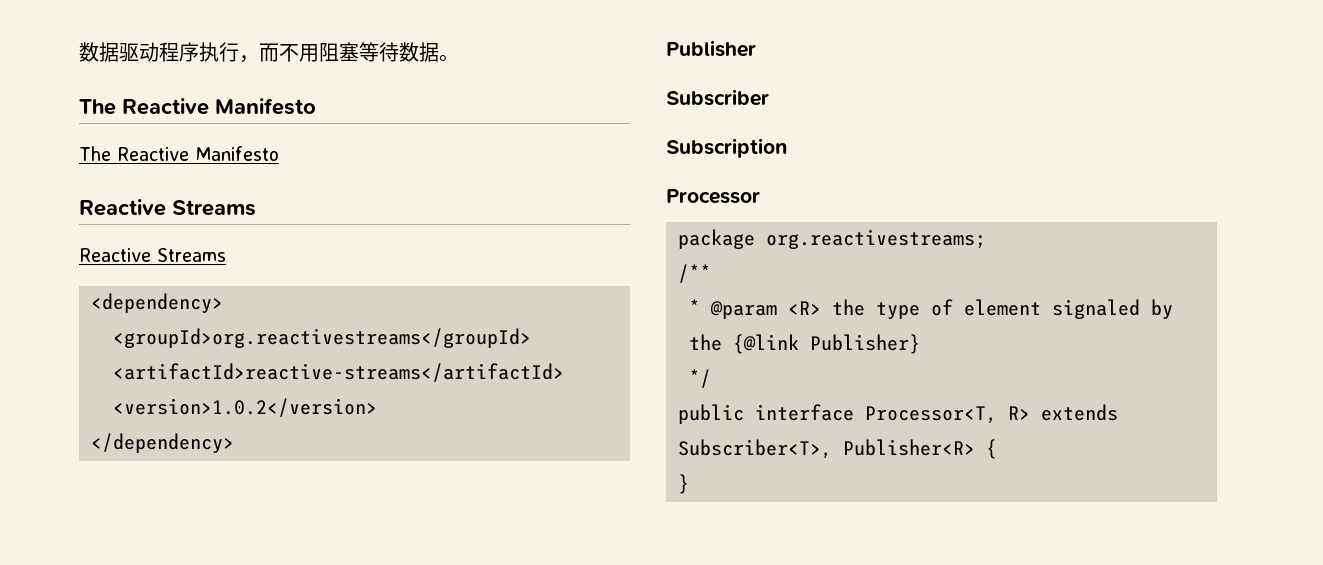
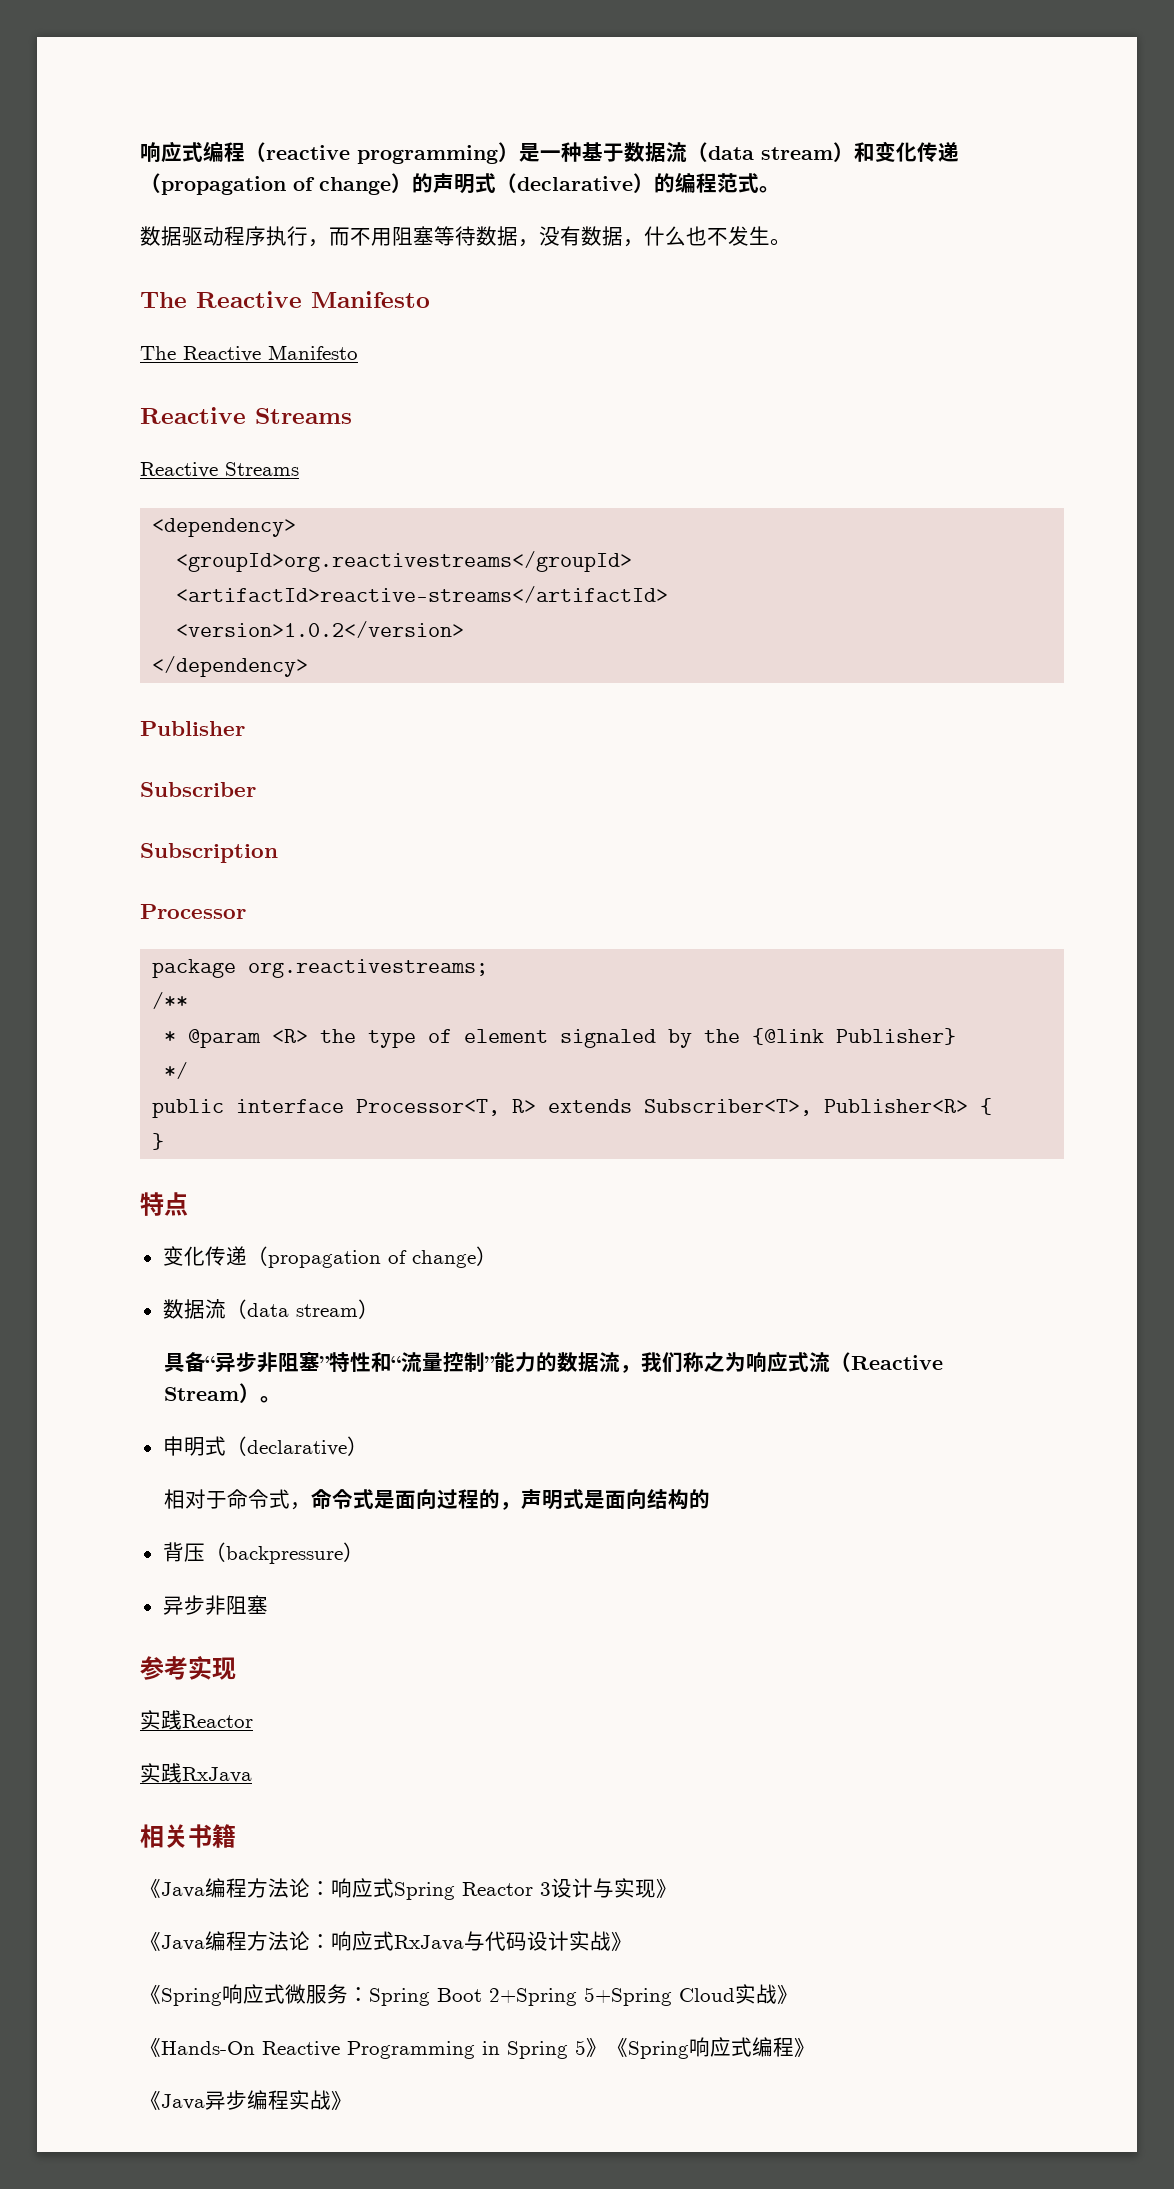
(79, 52) none -> [140,141,959,164] [140,172,780,195] 响应式编程（reactive programming）是一种基于数据流（data stream）和变化传递（propagation of change）的声明式（declarative）的编程范式。 //
(439, 52) none -> [518,226,770,247] ，没有数据，什么也不发生
(689, 484) none -> [140,1192,188,1216] [162,1246,497,1268] [162,1299,379,1319] [164,1351,944,1373] [164,1383,282,1403] [162,1436,368,1456] [164,1489,711,1510] [162,1542,364,1564] [162,1595,268,1615] [140,1656,236,1680] [140,1710,253,1730] [140,1763,252,1783] [140,1824,236,1848] [140,1878,677,1900] [140,1931,632,1951] [140,1984,798,2006] [140,2037,815,2059] [140,2090,352,2110] // 特点 // 变化传递（propagation of change） // 数据流（data stream） // 具备“异步非阻塞”特性和“流量控制”能力的数据流，我们称之为响应式流（Reactive Stream）。 // 申明式（declarative） // 相对于命令式，命令式是面向过程的，声明式是面向结构的 // 背压（backpressure） // 异步非阻塞 // 参考实现 // 实践Reactor // 实践RxJava // 相关书籍 // 《Java编程方法论：响应式Spring Reactor 3设计与实现》 // 《Java编程方法论：响应式RxJava与代码设计实战》 // 《Spring响应式微服务：Spring Boot 2+Spring 5+Spring Cloud实战》 // 《Hands-On Reactive Programming in Spring 5》《Spring响应式编程》 // 《Java异步编程实战》

